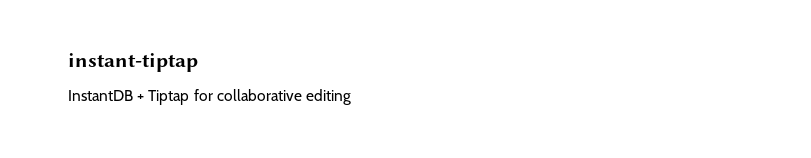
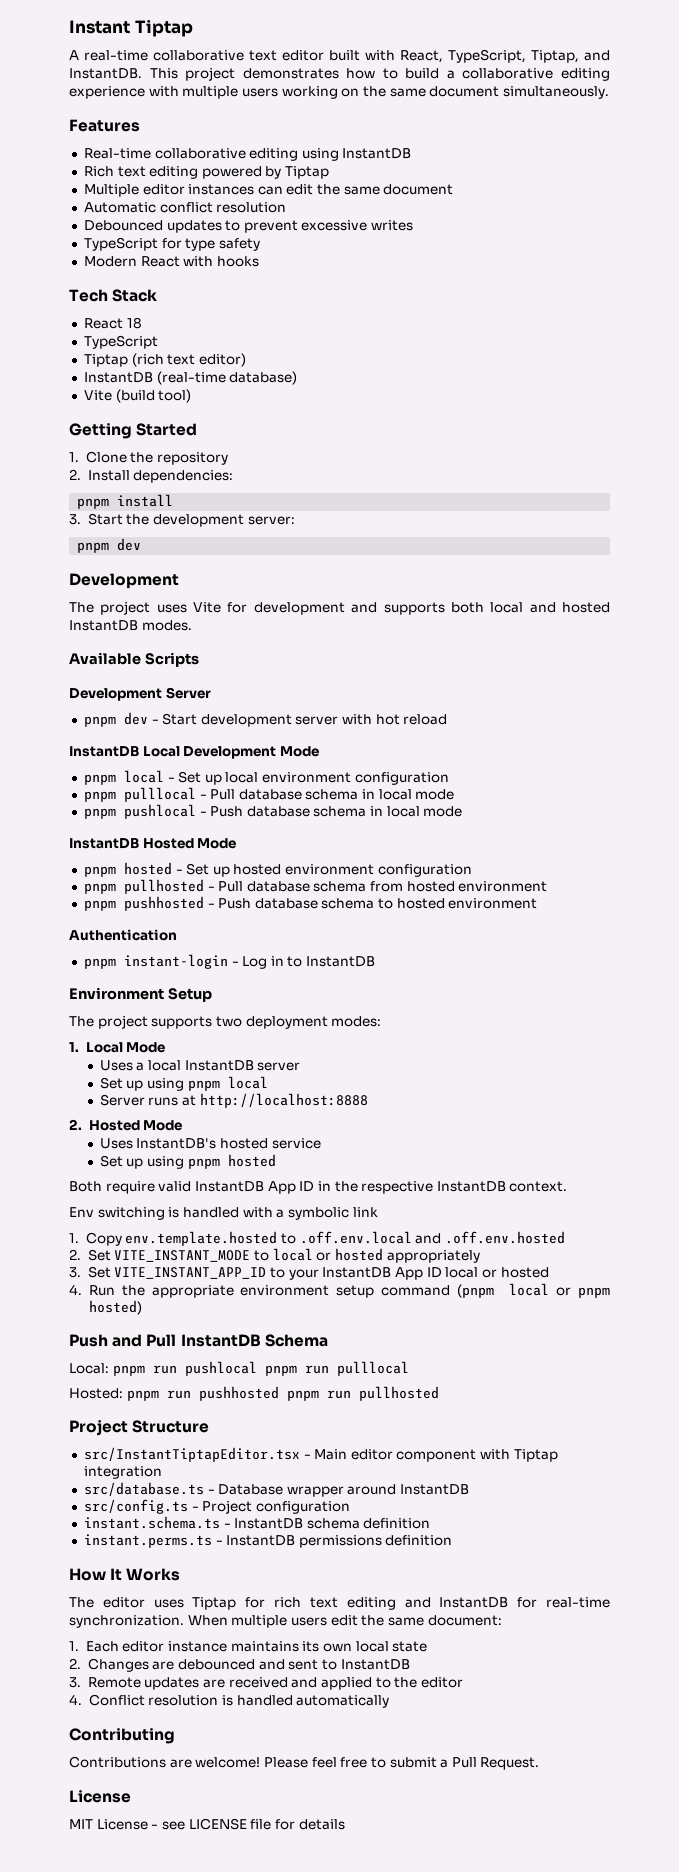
[68,53,198,72] [68,89,351,105] instant-tiptap // InstantDB + Tiptap for collaborative editing -> [69,19,193,37] [69,49,610,63] [69,67,610,81] [69,86,609,99] [69,119,140,132] [83,148,412,161] [83,166,330,179] [83,184,454,197] [83,202,287,213] [83,220,414,233] [83,237,260,251] [83,256,259,267] [69,289,158,302] [83,317,142,329] [83,335,158,349] [83,353,246,367] [83,371,298,385] [83,389,192,403] [69,423,198,439] [69,451,229,465] [69,469,234,483] [77,494,174,509] [69,513,295,527] [77,538,142,553] [69,573,179,589] [69,601,610,615] [69,620,192,631] [69,652,199,667] [69,687,211,701] [83,712,448,727] [69,746,319,759] [83,770,449,785] [83,787,455,802] [83,804,463,819] [69,838,237,849] [83,862,472,877] [83,879,548,894] [83,896,538,911] [69,929,177,941] [83,954,376,969] [69,987,212,1002] [69,1015,382,1029] [69,1042,166,1053] [99,1060,301,1071] [99,1076,268,1091] [99,1093,368,1108] [69,1119,183,1131] [99,1138,321,1149] [99,1154,276,1169] [69,1181,568,1194] [69,1207,378,1220] [69,1231,565,1246] [69,1248,480,1263] [69,1266,549,1280] [69,1283,610,1298] [88,1300,142,1315] [69,1334,328,1347] [69,1361,409,1376] [69,1386,439,1401] [69,1420,210,1436] [83,1447,558,1462] [83,1466,162,1479] [83,1482,470,1497] [83,1499,350,1514] [83,1516,431,1529] [83,1534,453,1548] [69,1568,181,1581] [69,1597,610,1610] [69,1615,502,1628] [69,1641,428,1652] [69,1658,410,1672] [69,1677,463,1690] [69,1694,390,1708] [69,1728,175,1744] [69,1756,540,1770] [69,1790,131,1803] [69,1818,345,1830] Instant Tiptap // A real-time collaborative text editor built with React, TypeScript, Tiptap, and InstantDB. This project demonstrates how to build a collaborative editing experience with multiple users working on the same document simultaneously. // Features // Real-time collaborative editing using InstantDB // Rich text editing powered by Tiptap // Multiple editor instances can edit the same document // Automatic conflict resolution // Debounced updates to prevent excessive writes // TypeScript for type safety // Modern React with hooks // Tech Stack // React 18 // TypeScript // Tiptap (rich text editor) // InstantDB (real-time database) // Vite (build tool) // Getting Started // 1. Clone the repository // 2. Install dependencies: // pnpm install // 3. Start the development server: // pnpm dev // Development // The project uses Vite for development and supports both local and hosted InstantDB modes. // Available Scripts // Development Server // pnpm dev - Start development server with hot reload // InstantDB Local Development Mode // pnpm local - Set up local environment configuration // pnpm pulllocal - Pull database schema in local mode // pnpm pushlocal - Push database schema in local mode // InstantDB Hosted Mode // pnpm hosted - Set up hosted environment configuration // pnpm pullhosted - Pull database schema from hosted environment // pnpm pushhosted - Push database schema to hosted environment // Authentication // pnpm instant-login - Log in to InstantDB // Environment Setup // The project supports two deployment modes: // 1. Local Mode // Uses a local InstantDB server // Set up using pnpm local // Server runs at http://localhost:8888 // 2. Hosted Mode // Uses InstantDB's hosted service // Set up using pnpm hosted // Both require valid InstantDB App ID in the respective InstantDB context. // Env switching is handled with a symbolic link // 1. Copy env.template.hosted to .off.env.local and .off.env.hosted // 2. Set VITE_INSTANT_MODE to local or hosted appropriately // 3. Set VITE_INSTANT_APP_ID to your InstantDB App ID local or hosted // 4. Run the appropriate environment setup command (pnpm local or pnpm hosted) // Push and Pull InstantDB Schema // Local: pnpm run pushlocal pnpm run pulllocal // Hosted: pnpm run pushhosted pnpm run pullhosted // Project Structure // src/InstantTiptapEditor.tsx - Main editor component with Tiptap integration // src/database.ts - Database wrapper around InstantDB // src/config.ts - Project configuration // instant.schema.ts - InstantDB schema definition // instant.perms.ts - InstantDB permissions definition // How It Works // The editor uses Tiptap for rich text editing and InstantDB for real-time synchronization. When multiple users edit the same document: // 1. Each editor instance maintains its own local state // 2. Changes are debounced and sent to InstantDB // 3. Remote updates are received and applied to the editor // 4. Conflict resolution is handled automatically // Contributing // Contributions are welcome! Please feel free to submit a Pull Request. // License // MIT License - see LICENSE file for details

